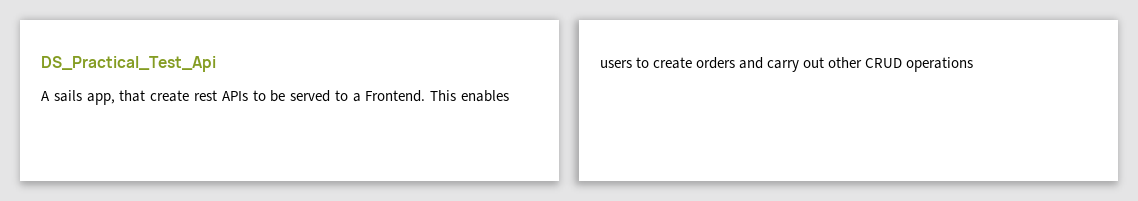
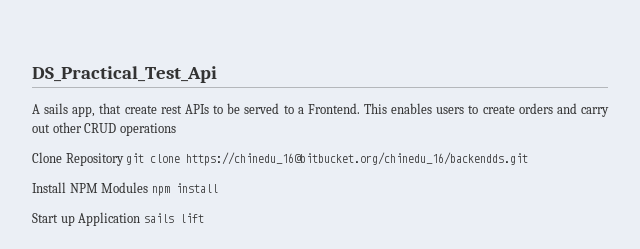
(974, 64) none -> [32,152,529,166] [32,182,218,196] [32,212,204,226] // Clone Repository git clone https://chinedu_16@bitbucket.org/chinedu_16/backendds.git // Install NPM Modules npm install // Start up Application sails lift

